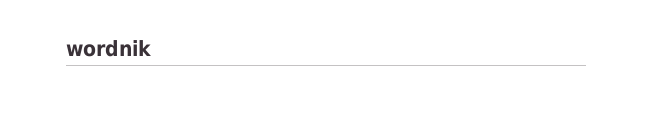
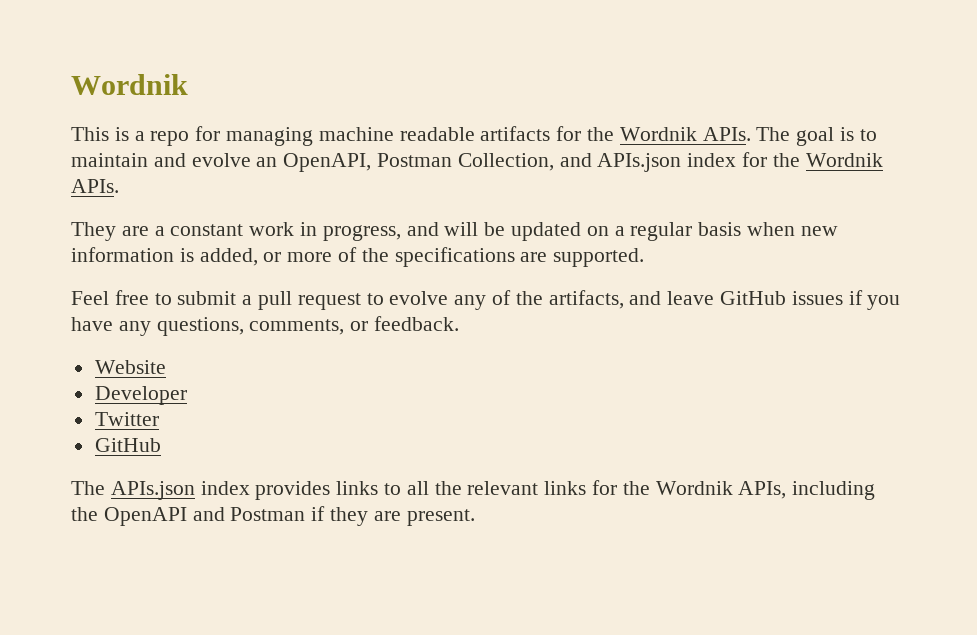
[66,40,151,57] wordnik -> [71,74,188,95] [71,126,877,146] [71,152,883,172] [71,179,119,193] [71,222,838,241] [71,247,645,267] [71,290,901,310] [71,316,460,336] [94,360,166,374] [94,386,187,405] [94,412,159,426] [94,438,161,452] [71,480,876,500] [71,506,475,526] Wordnik // This is a repo for managing machine readable artifacts for the Wordnik APIs. The goal is to maintain and evolve an OpenAPI, Postman Collection, and APIs.json index for the Wordnik APIs. // They are a constant work in progress, and will be updated on a regular basis when new information is added, or more of the specifications are supported. // Feel free to submit a pull request to evolve any of the artifacts, and leave GitHub issues if you have any questions, comments, or feedback. // Website // Developer // Twitter // GitHub // The APIs.json index provides links to all the relevant links for the Wordnik APIs, including the OpenAPI and Postman if they are present.

